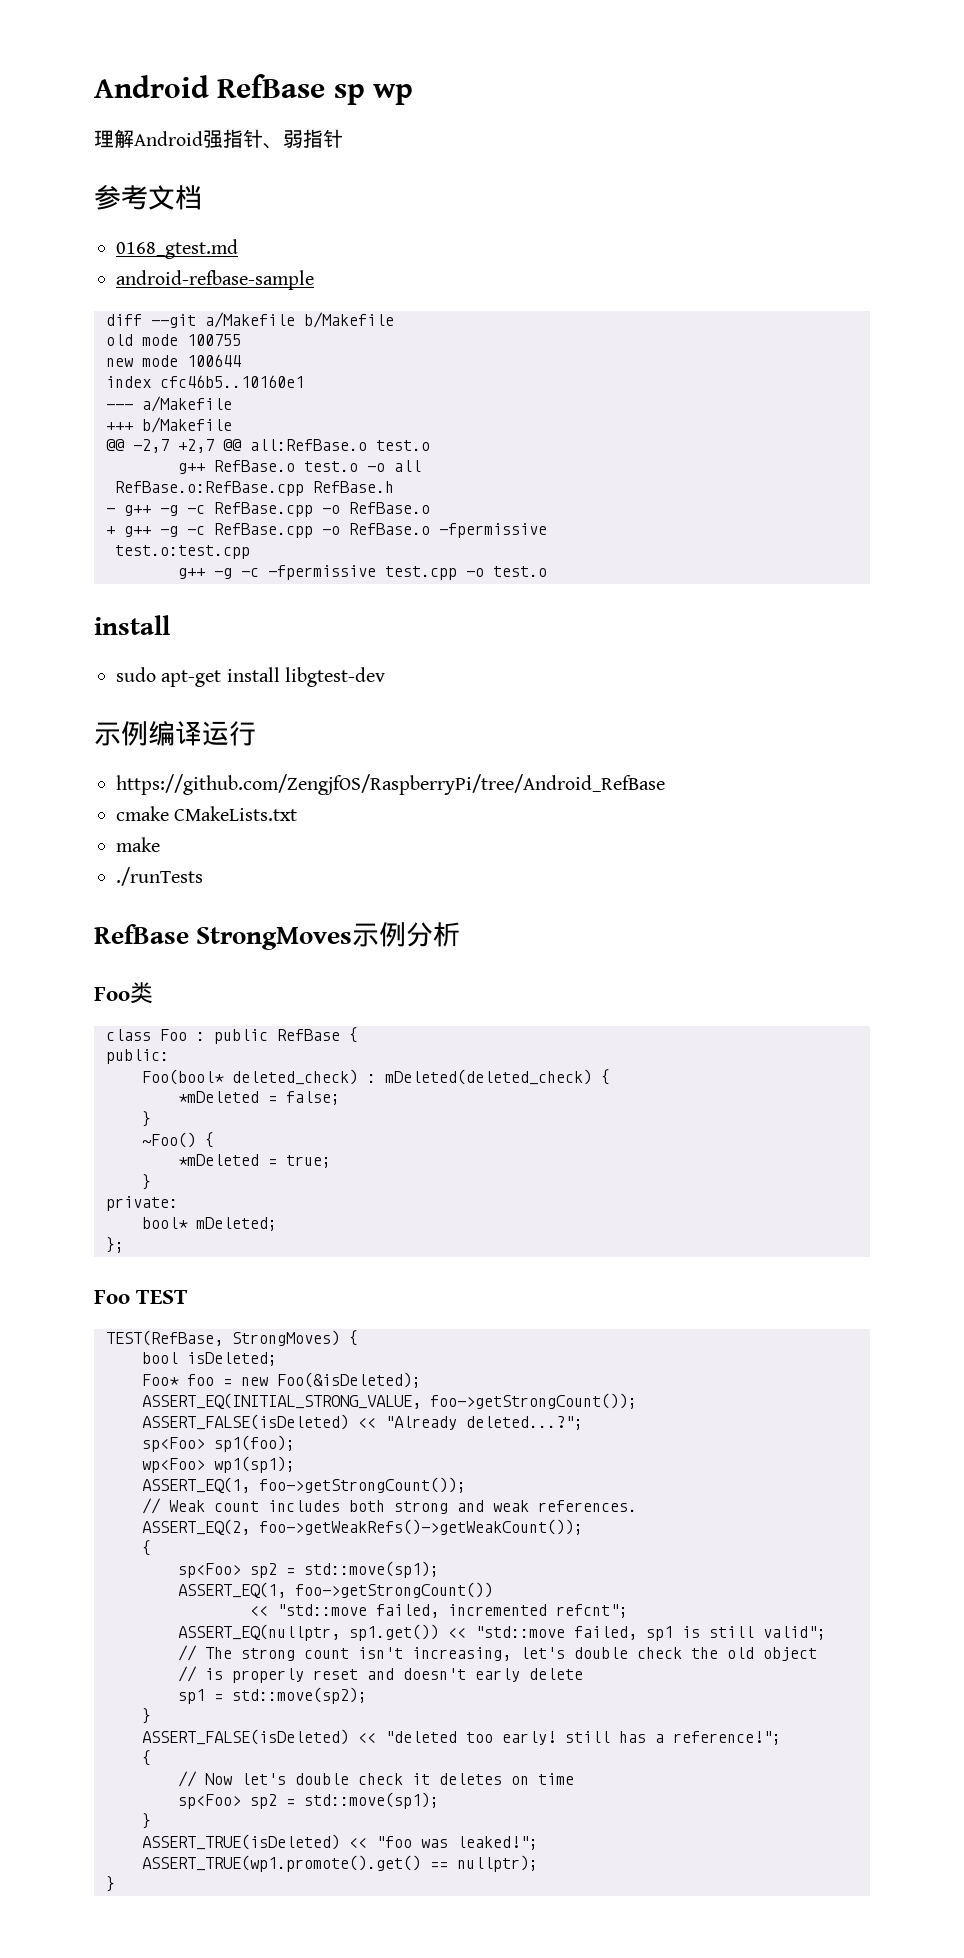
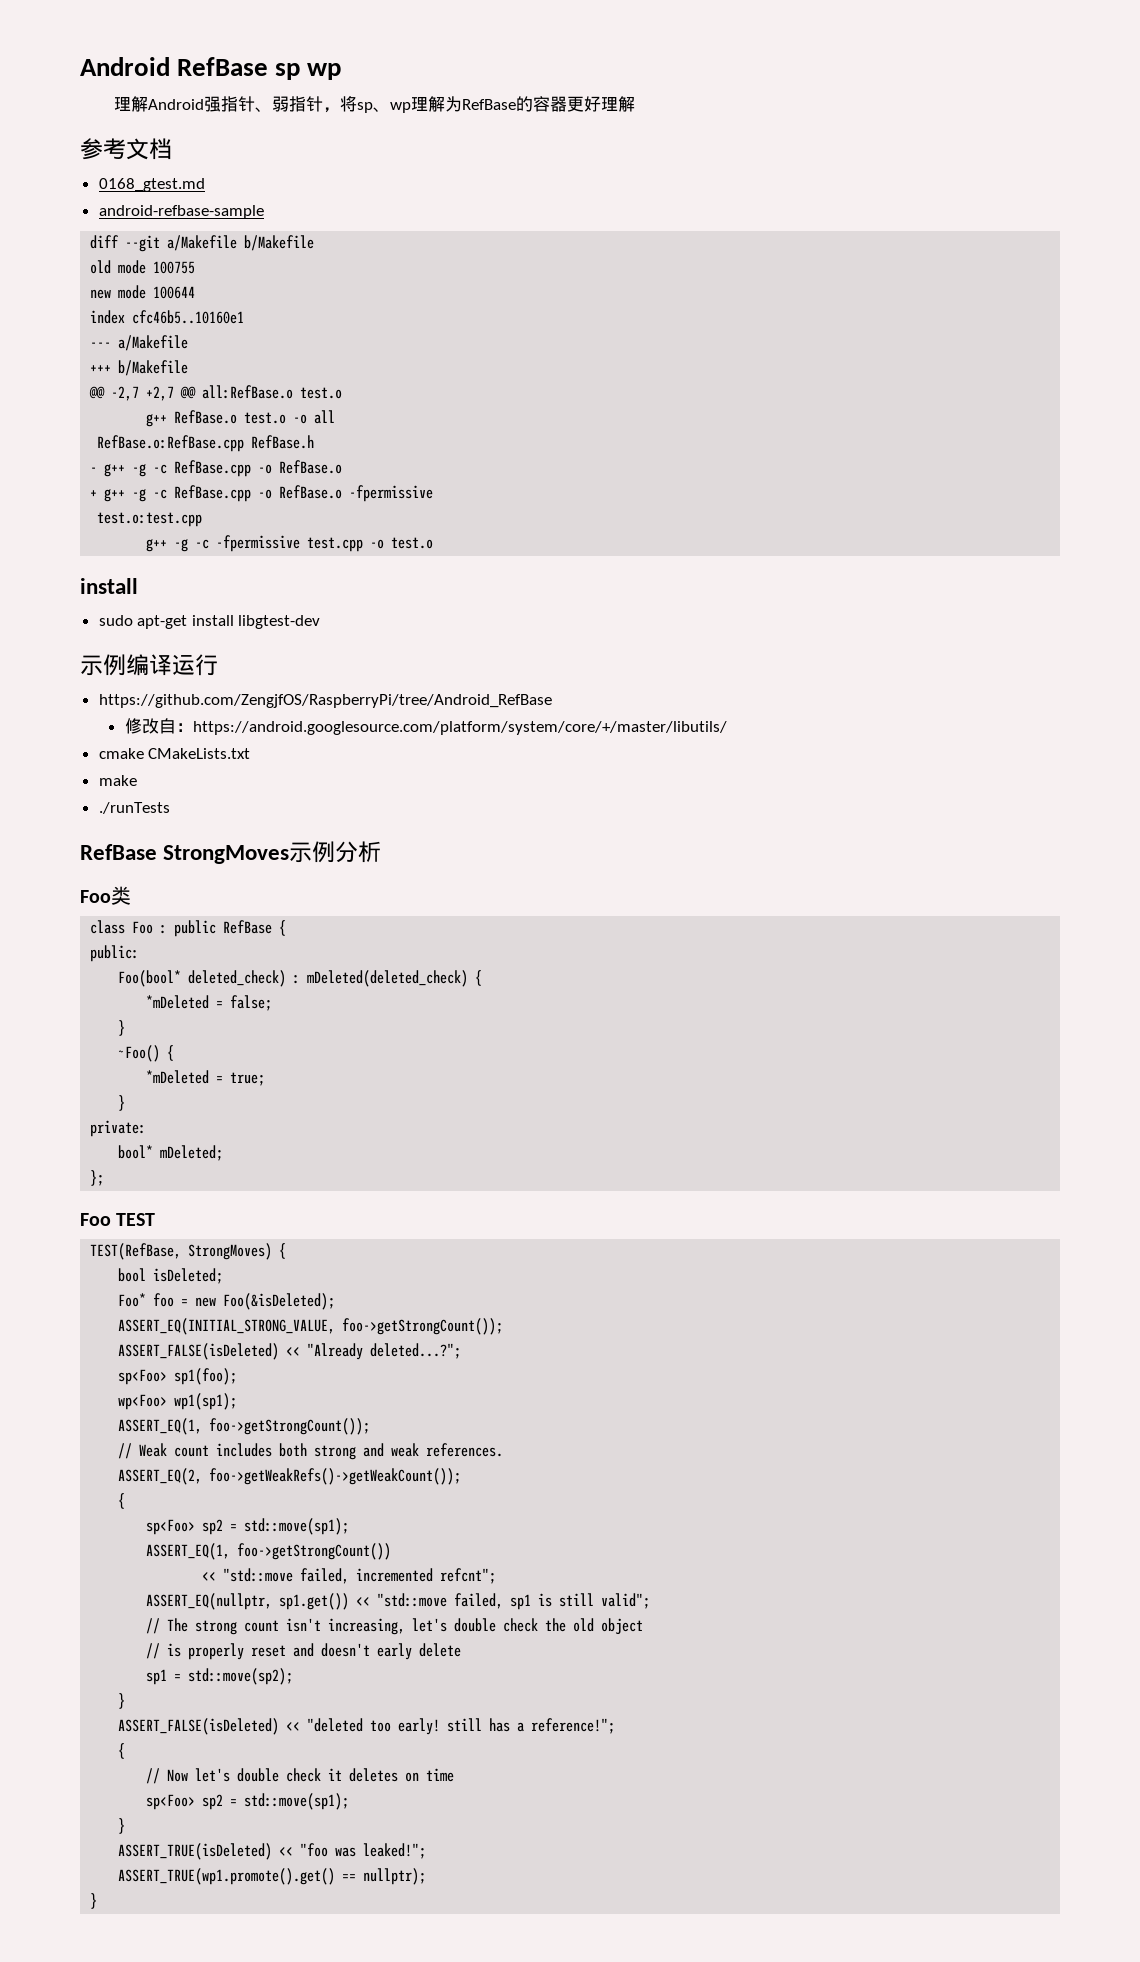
(343, 138) none -> [323,96,636,113] ，将sp、wp理解为RefBase的容器更好理解
(665, 784) none -> [124,718,727,735] // 修改自：https://android.googlesource.com/platform/system/core/+/master/libutils/

